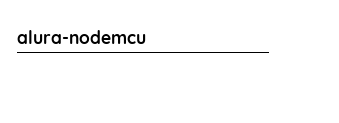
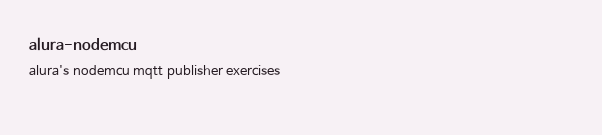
(146, 37) none -> [29,65,281,79] // alura's nodemcu mqtt publisher exercises

